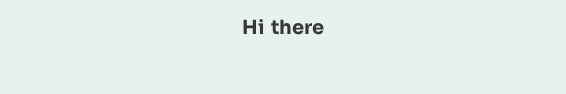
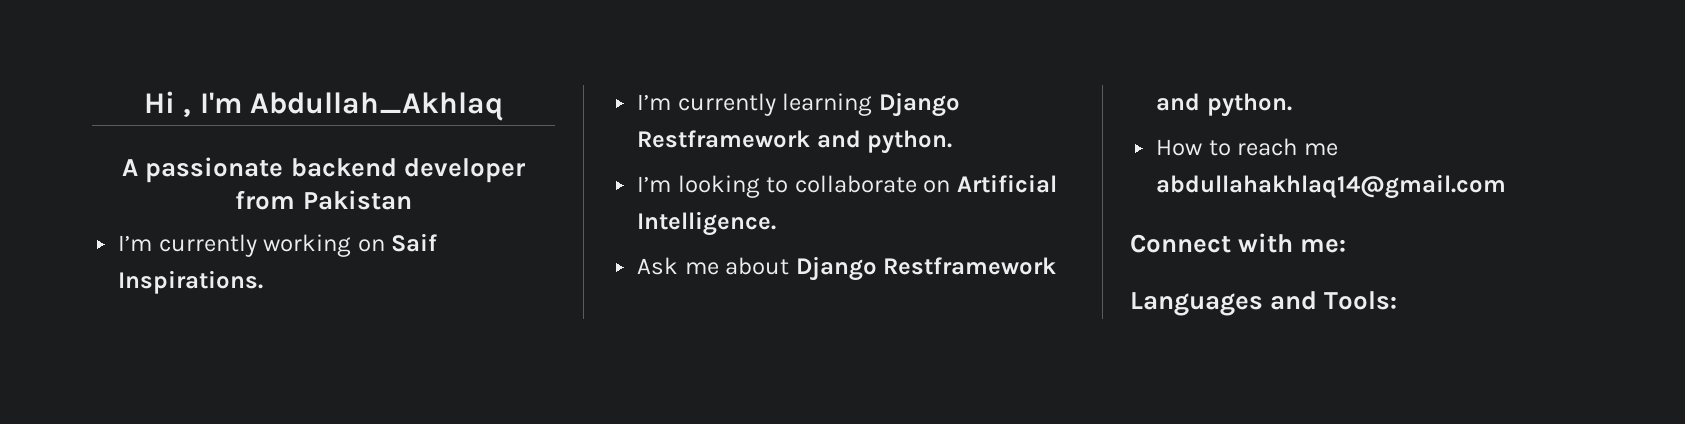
[270,19,324,35] there -> [183,92,503,121] [122,157,526,183] [235,190,412,210] [118,233,438,257] [118,270,264,294] [637,92,960,117] [637,130,953,154] [637,174,1057,198] [637,211,777,236] [637,256,1057,281] [1156,93,1292,117] [1156,138,1338,156] [1156,174,1507,199] [1130,233,1347,253] [1130,291,1398,316] , I'm Abdullah_Akhlaq // A passionate backend developer from Pakistan // I’m currently working on Saif Inspirations. // I’m currently learning Django Restframework and python. // I’m looking to collaborate on Artificial Intelligence. // Ask me about Django Restframework and python. // How to reach me abdullahakhlaq14@gmail.com // Connect with me: // Languages and Tools:

